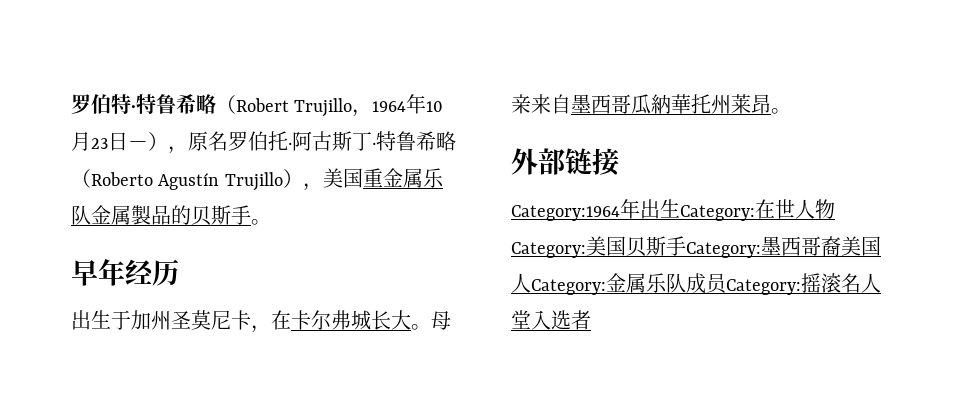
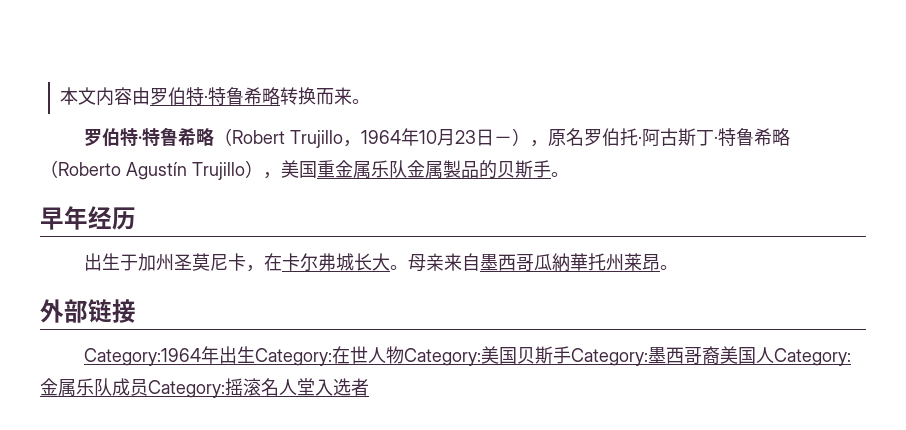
(71, 104) none -> [60,87,371,106] 本文内容由罗伯特·特鲁希略转换而来。 //

